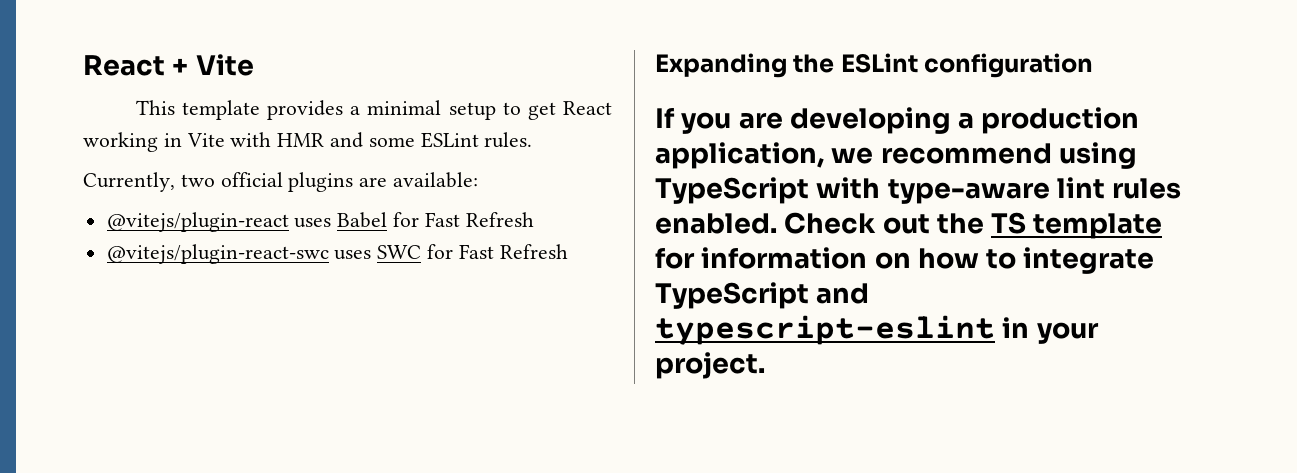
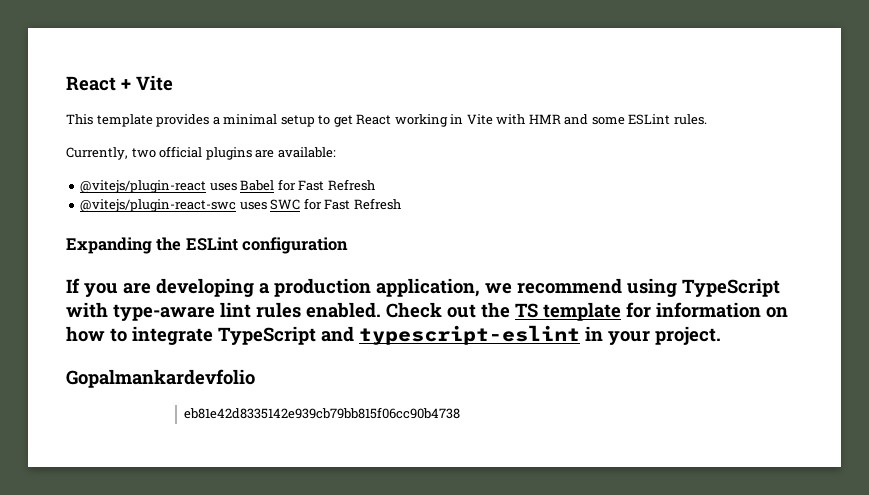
(765, 365) none -> [66,369,255,388] [183,407,460,419] // Gopalmankardevfolio // eb81e42d8335142e939cb79bb815f06cc90b4738

